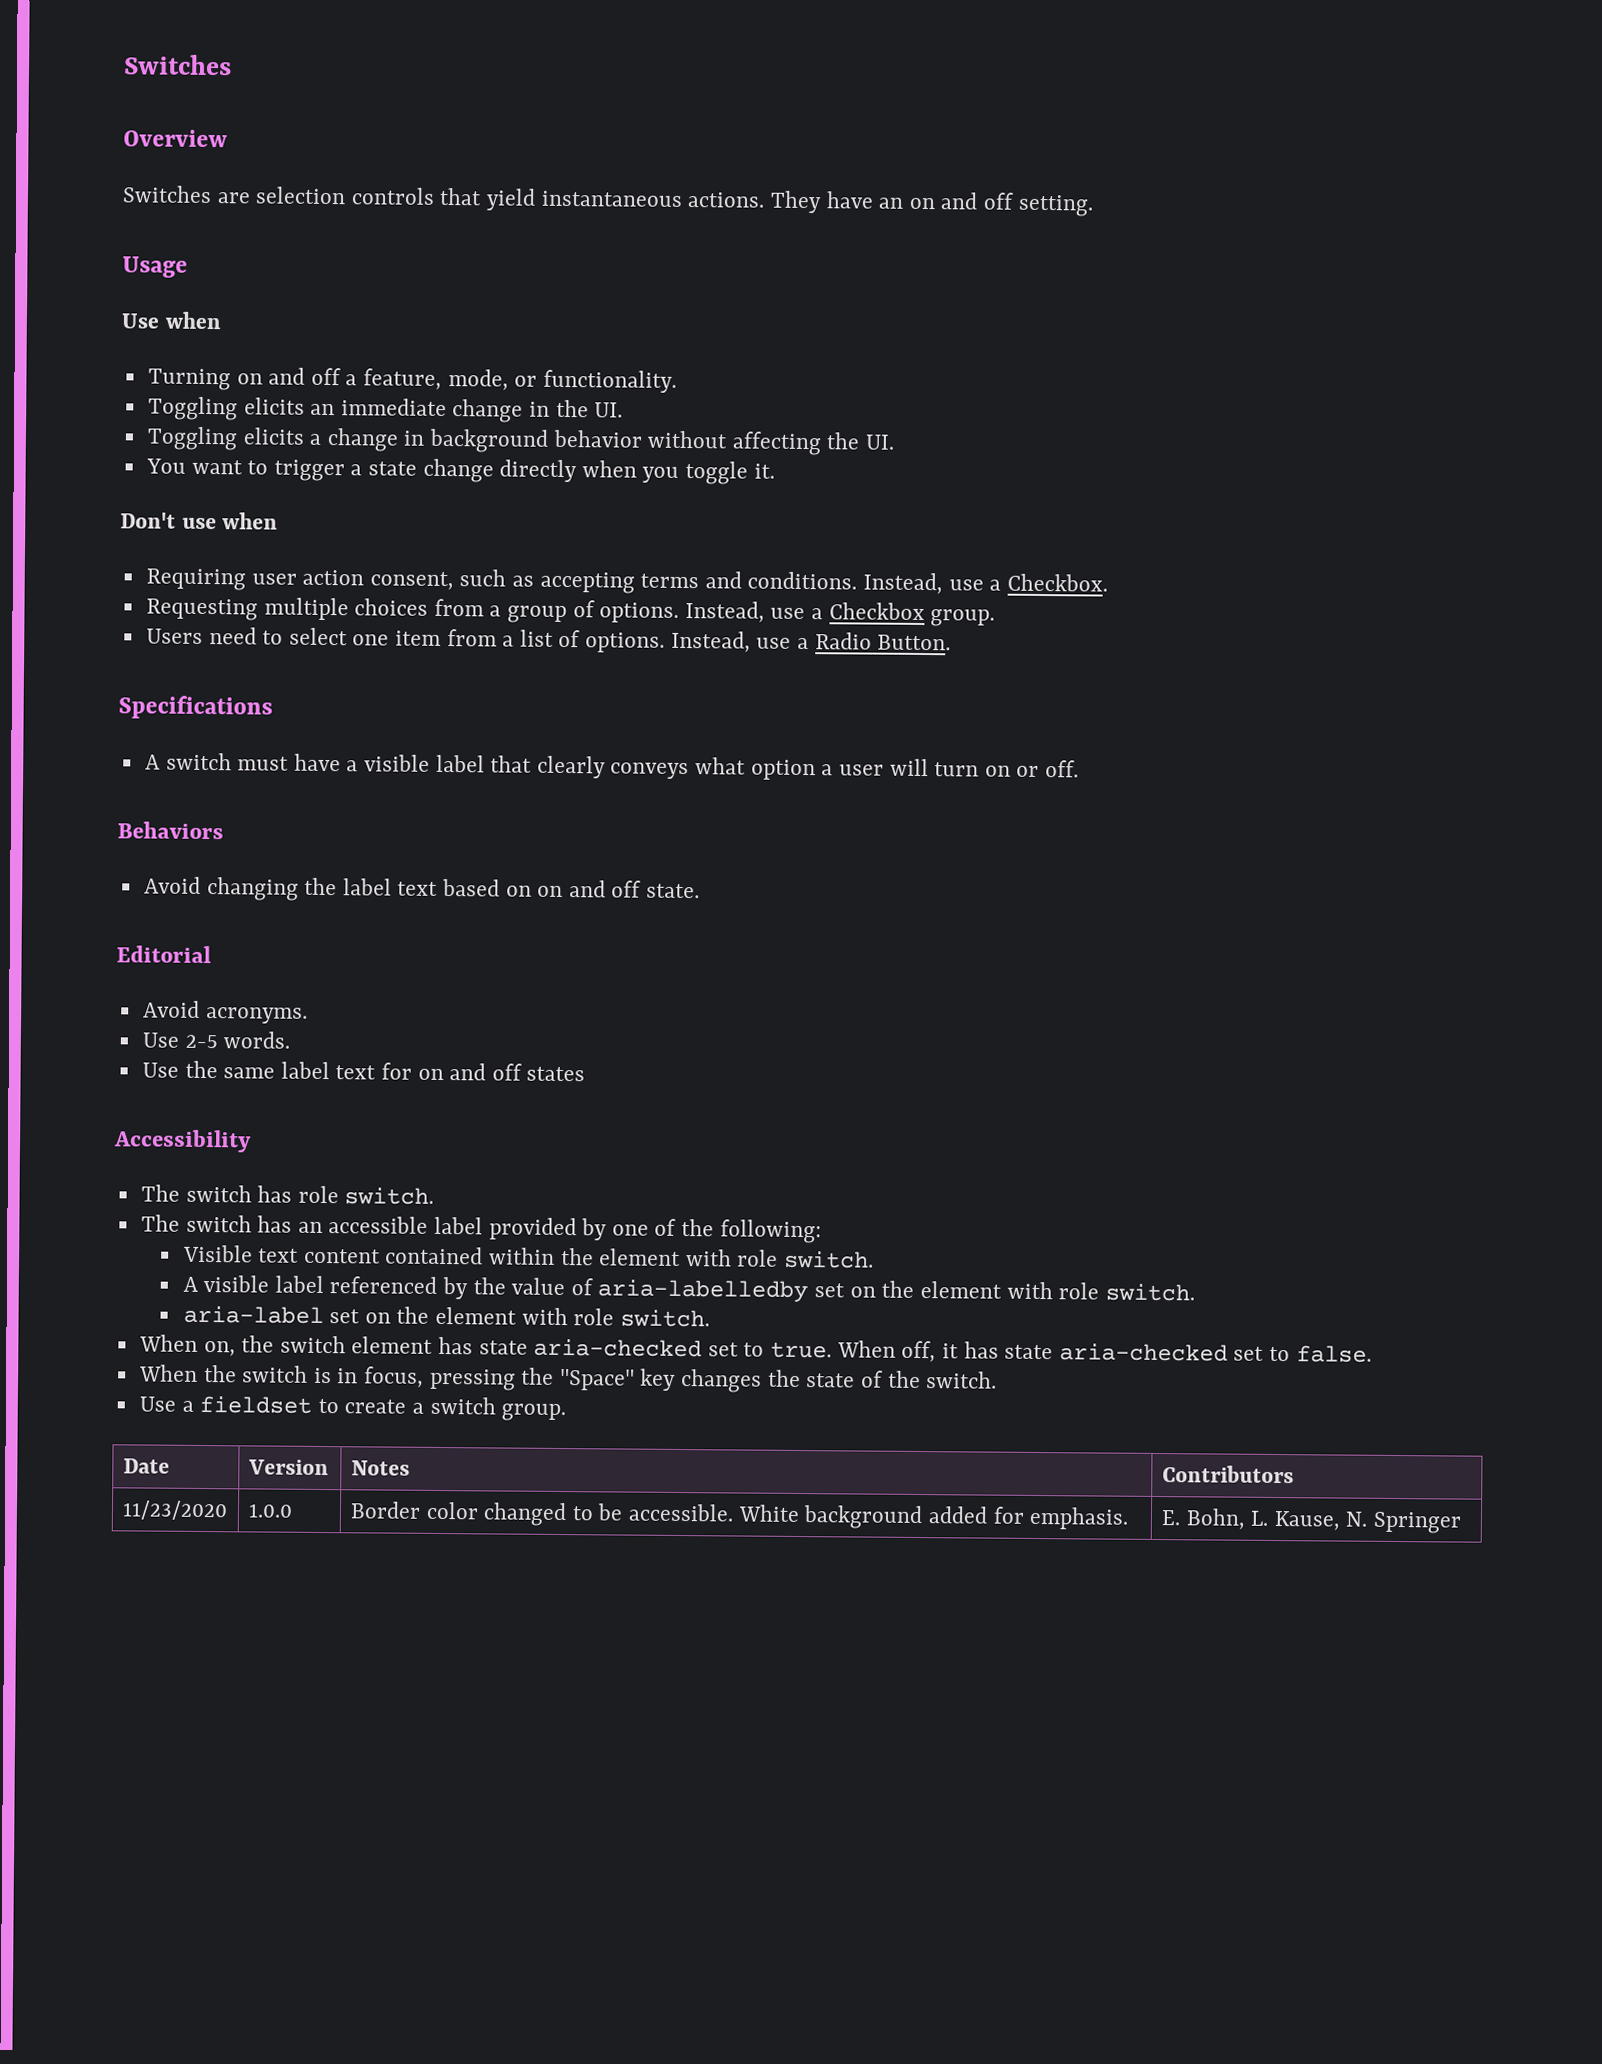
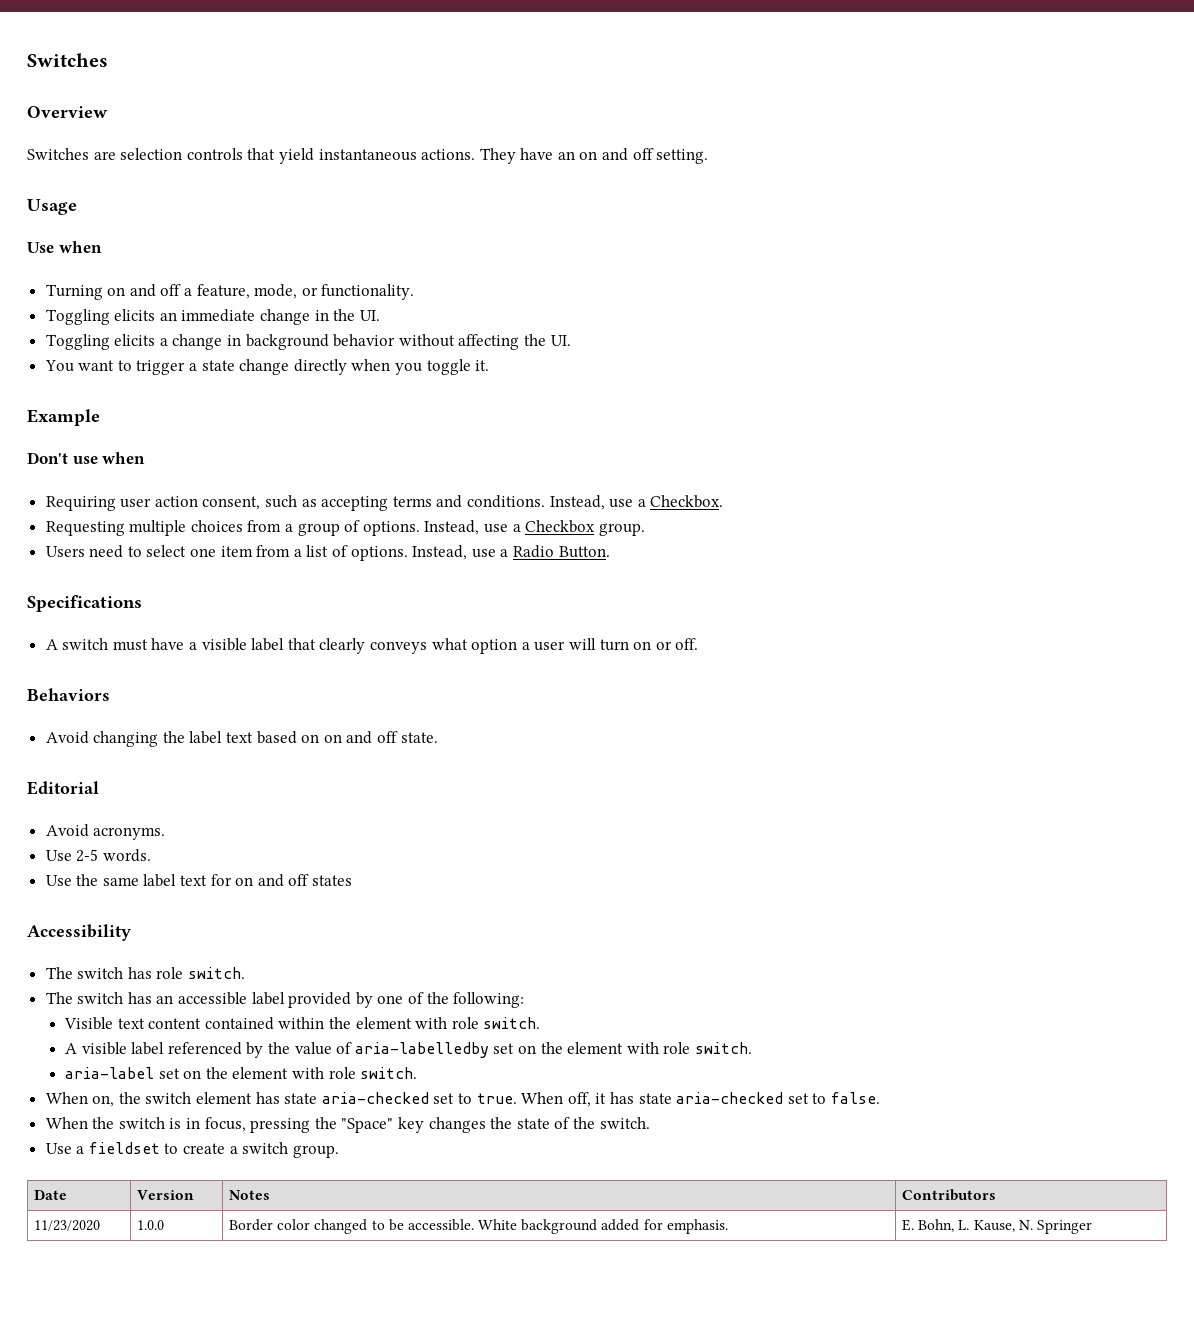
(775, 471) none -> [27,409,100,426] // Example

